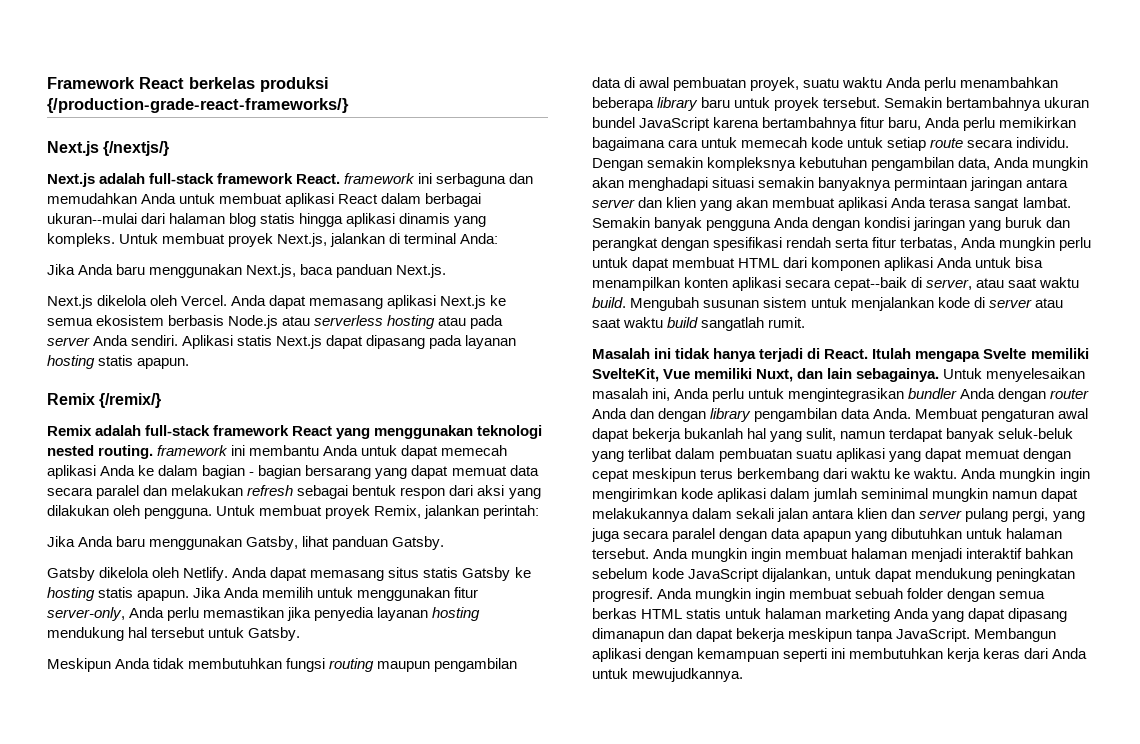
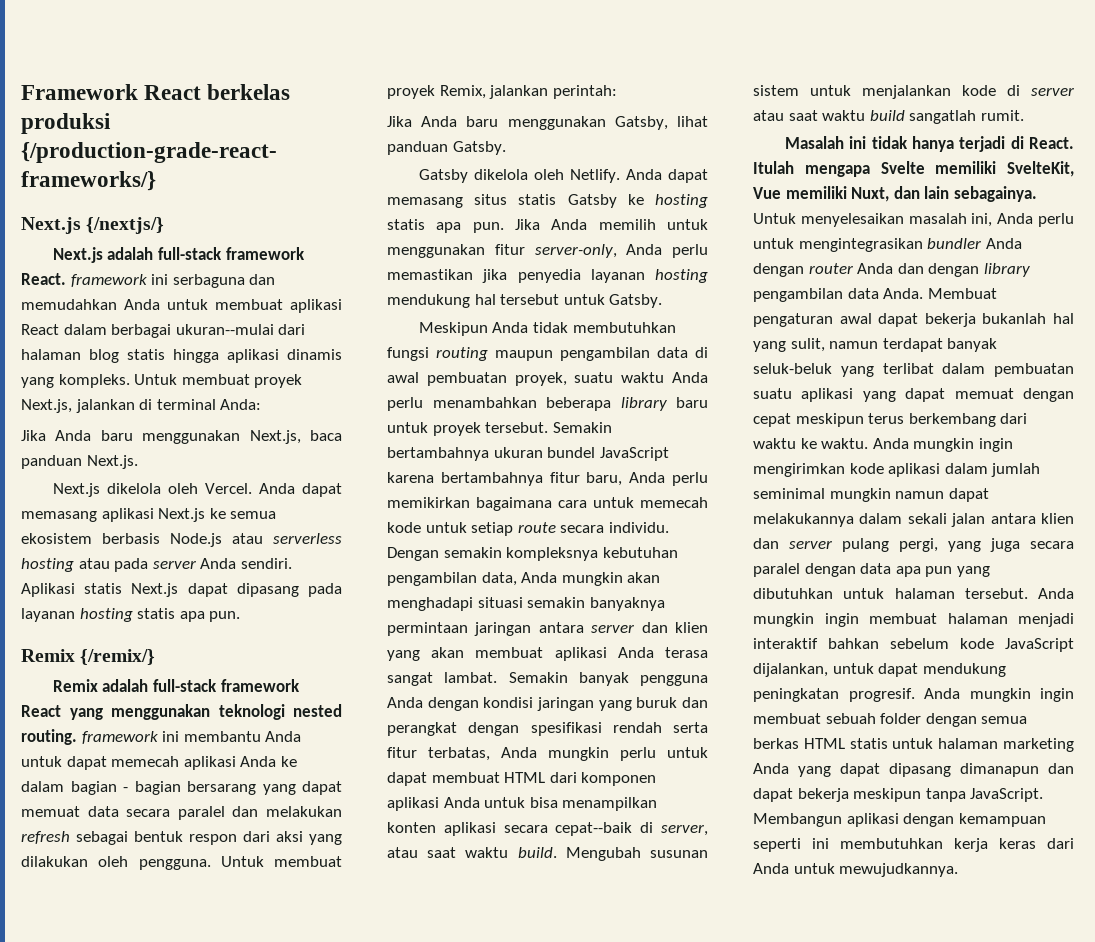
[137,358,190,369] apapun. -> [179,611,241,622] apa pun.
[137,590,190,601] apapun. -> [436,222,504,233] apa pun.
[803,531,852,542] apapun -> [895,566,953,577] apa pun

